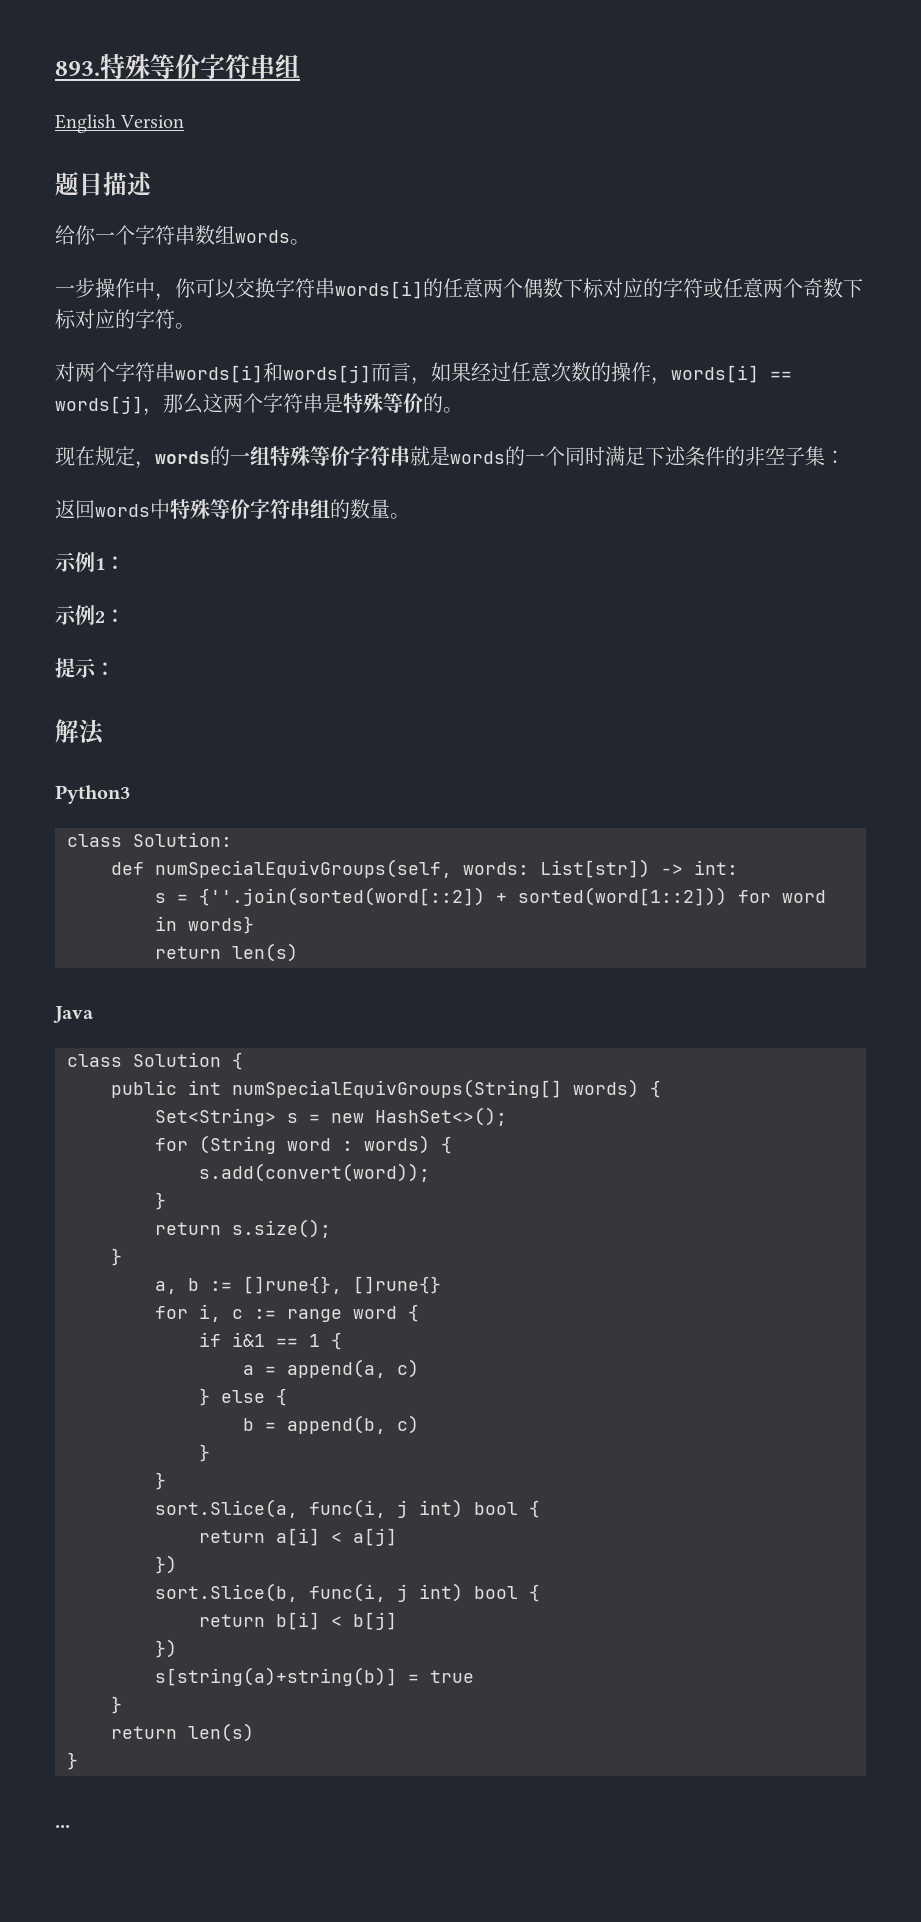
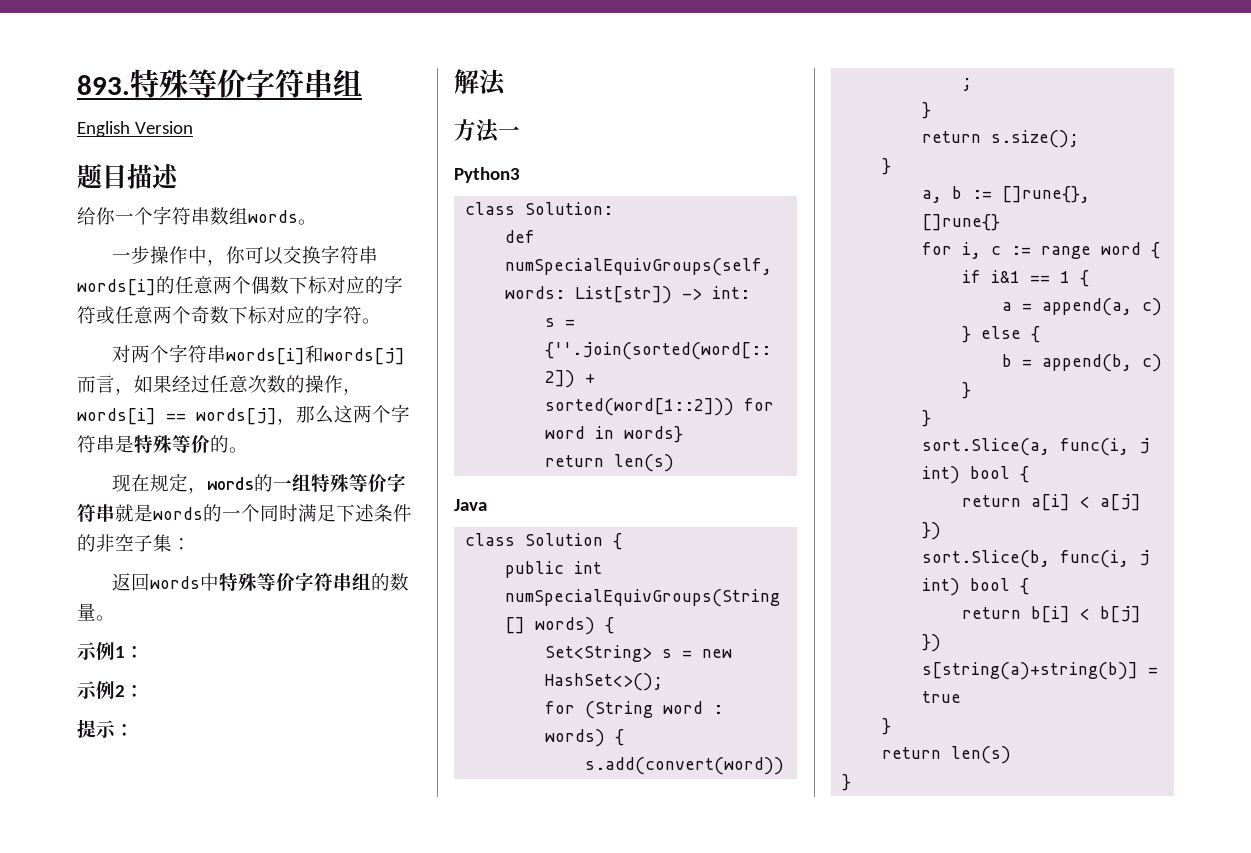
(105, 732) none -> [454,119,520,143] // 方法一
[55,1825,70,1828] // ... -> (852, 782) none

